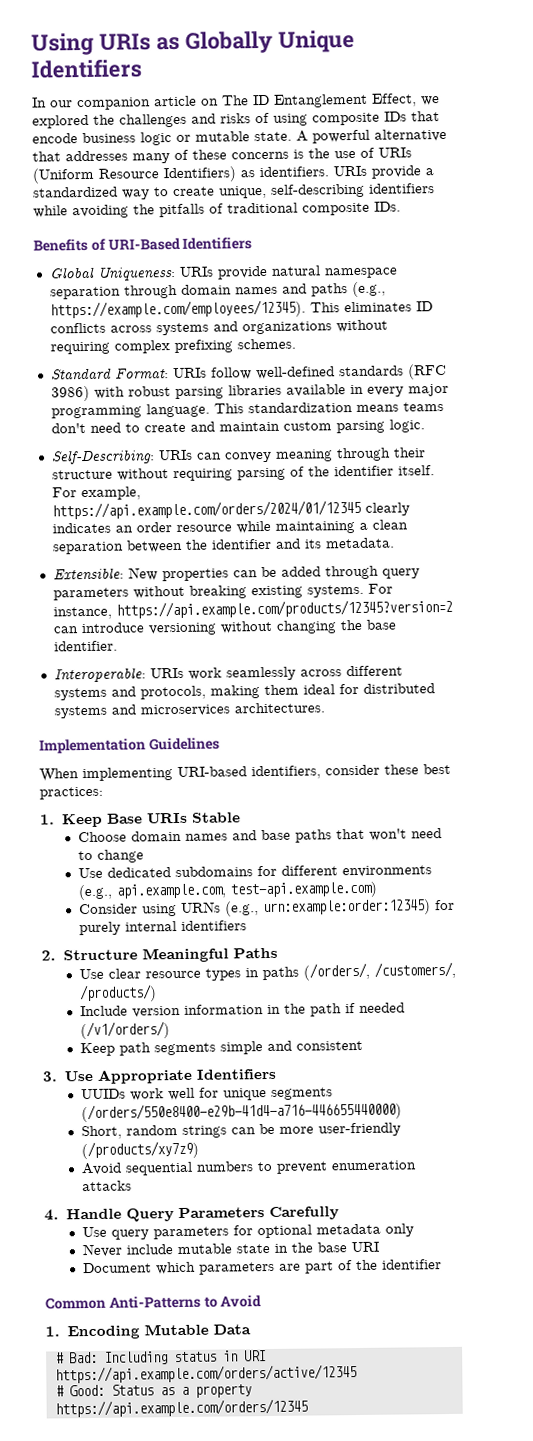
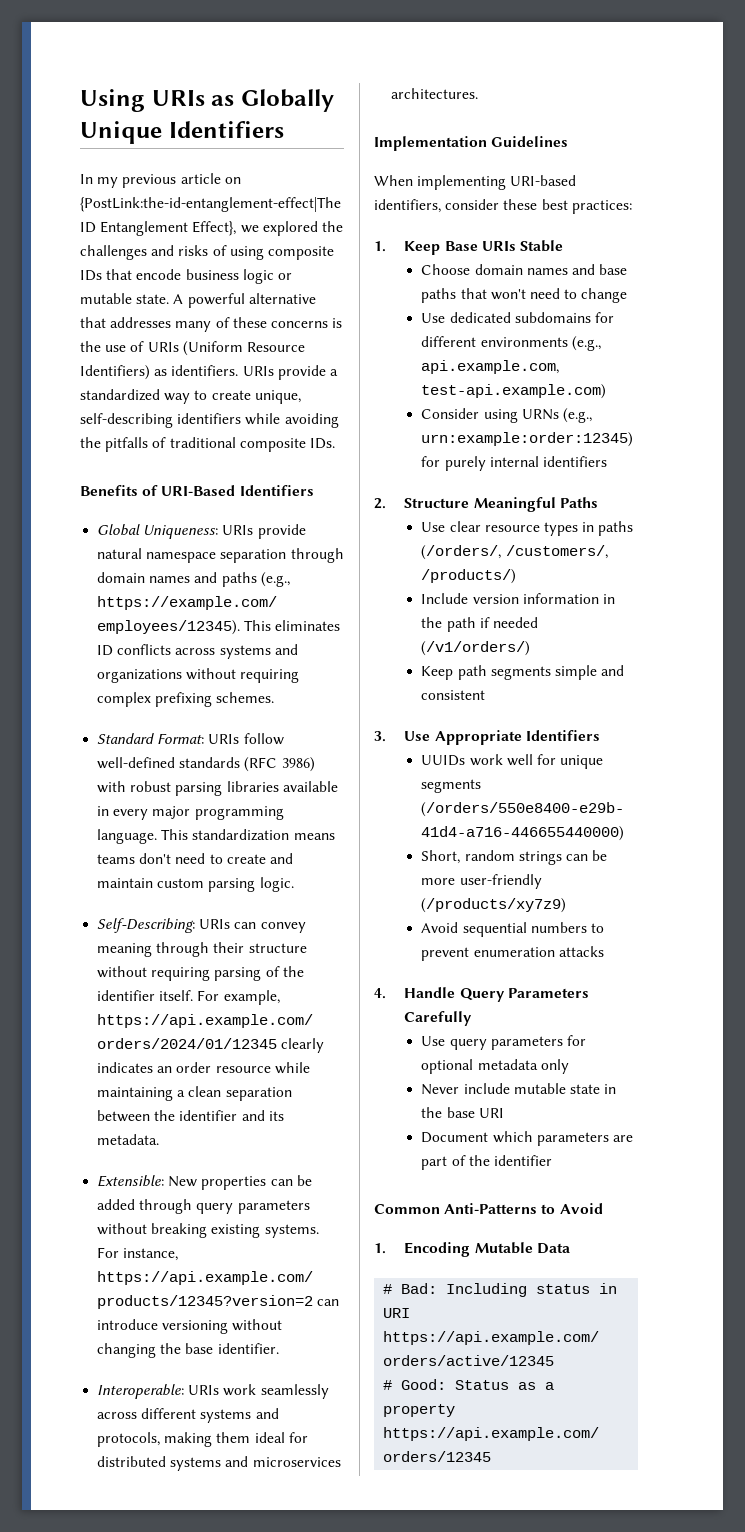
[50,97,151,111] our companion -> [97,174,177,188] my previous
[222,95,249,106] The -> [80,197,341,212] {PostLink:the-id-entanglement-effect|The
[372,93,417,107] Effect, -> [192,221,237,236] Effect},

